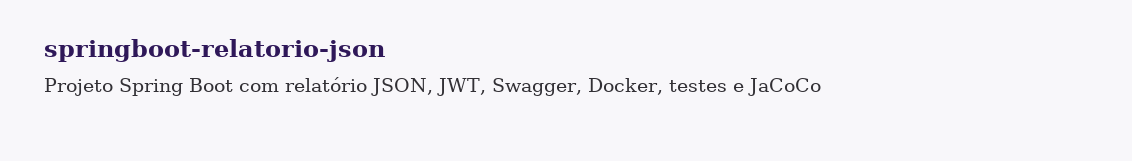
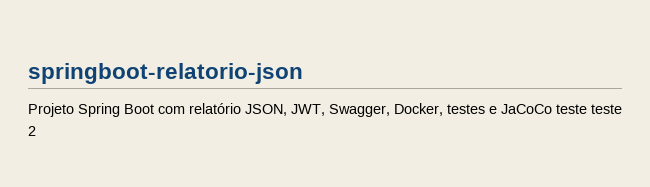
(821, 87) none -> [556,104,622,114] [28,126,36,136] teste teste 2

